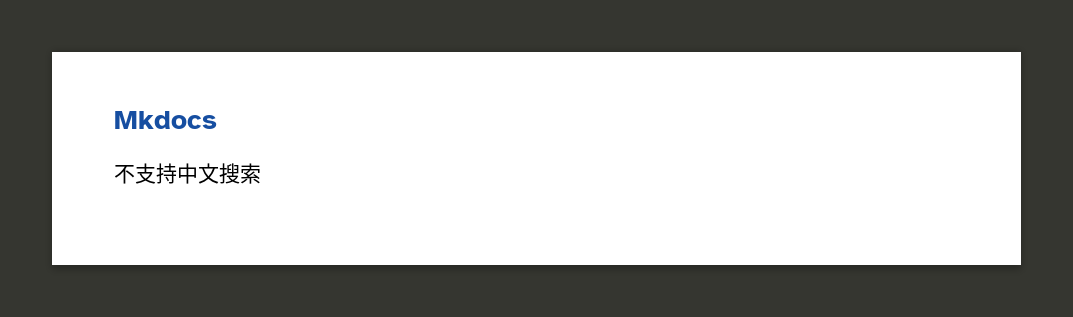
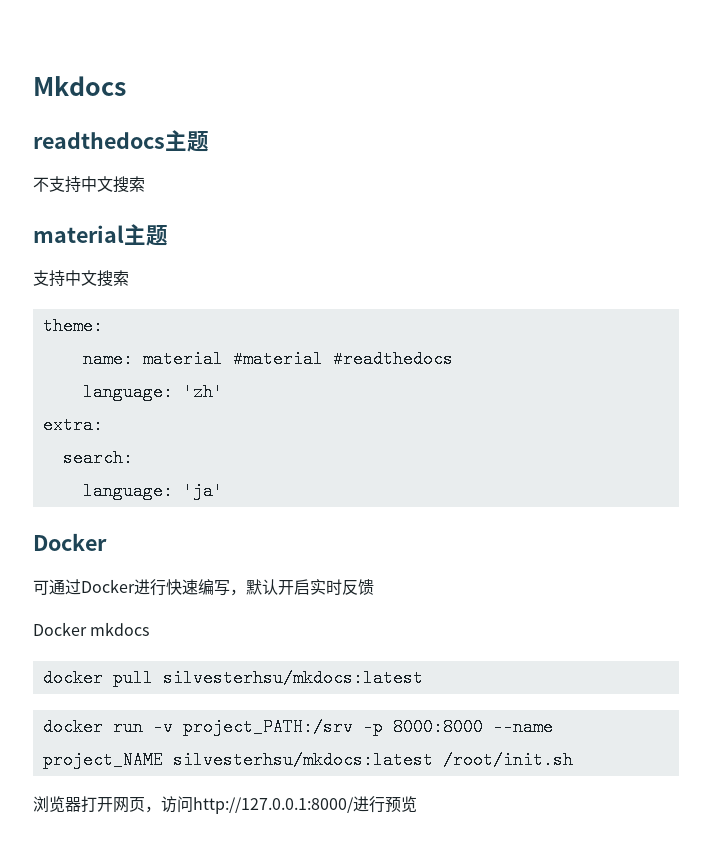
(217, 120) none -> [33,130,209,152] // readthedocs主题
(261, 173) none -> [33,224,168,246] [33,270,129,287] [42,317,103,335] [82,350,453,368] [82,383,223,401] [42,416,103,434] [62,449,133,467] [82,482,223,500] [33,533,107,551] [33,579,374,596] [33,622,150,636] [42,669,423,687] [42,718,553,736] [42,751,573,769] [33,796,417,814] // material主题 // 支持中文搜索 // theme: // name: material #material #readthedocs // language: 'zh' // extra: // search: // language: 'ja' // Docker // 可通过Docker进行快速编写，默认开启实时反馈 // Docker mkdocs // docker pull silvesterhsu/mkdocs:latest // docker run -v project_PATH:/srv -p 8000:8000 --name project_NAME silvesterhsu/mkdocs:latest /root/init.sh // 浏览器打开网页，访问http://127.0.0.1:8000/进行预览

